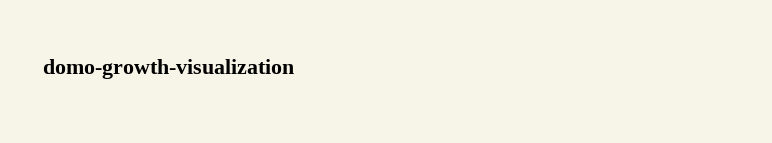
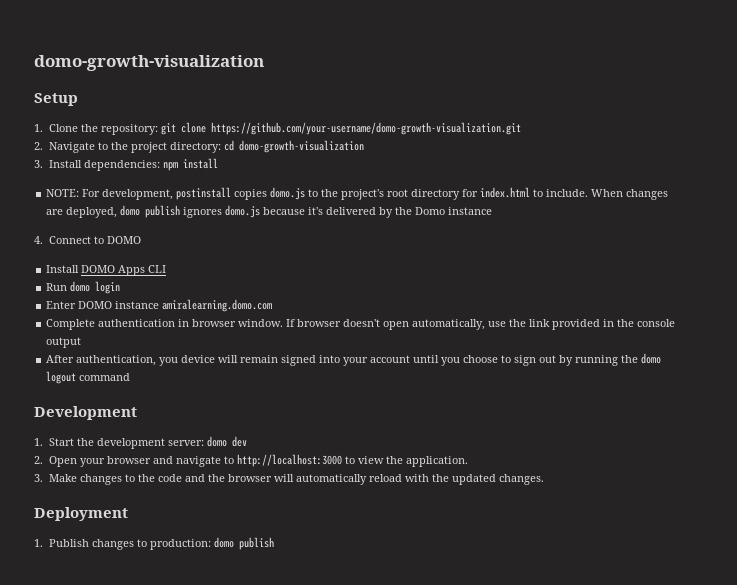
[43,59,294,79] domo-growth-visualization -> [34,55,264,71] [34,93,78,106] [34,122,521,135] [34,140,364,153] [34,158,218,171] [46,187,669,200] [46,205,493,218] [34,236,141,244] [46,265,167,276] [46,281,121,294] [46,299,273,312] [46,319,676,330] [46,337,82,348] [46,353,662,366] [46,371,131,384] [34,406,137,420] [34,436,247,449] [34,454,468,467] [34,474,544,485] [34,507,128,521] [34,537,274,550] domo-growth-visualization // Setup // 1. Clone the repository: git clone https://github.com/your-username/domo-growth-visualization.git // 2. Navigate to the project directory: cd domo-growth-visualization // 3. Install dependencies: npm install // NOTE: For development, postinstall copies domo.js to the project's root directory for index.html to include. When changes are deployed, domo publish ignores domo.js because it's delivered by the Domo instance // 4. Connect to DOMO // Install DOMO Apps CLI // Run domo login // Enter DOMO instance amiralearning.domo.com // Complete authentication in browser window. If browser doesn't open automatically, use the link provided in the console output // After authentication, you device will remain signed into your account until you choose to sign out by running the domo logout command // Development // 1. Start the development server: domo dev // 2. Open your browser and navigate to http://localhost:3000 to view the application. // 3. Make changes to the code and the browser will automatically reload with the updated changes. // Deployment // 1. Publish changes to production: domo publish

